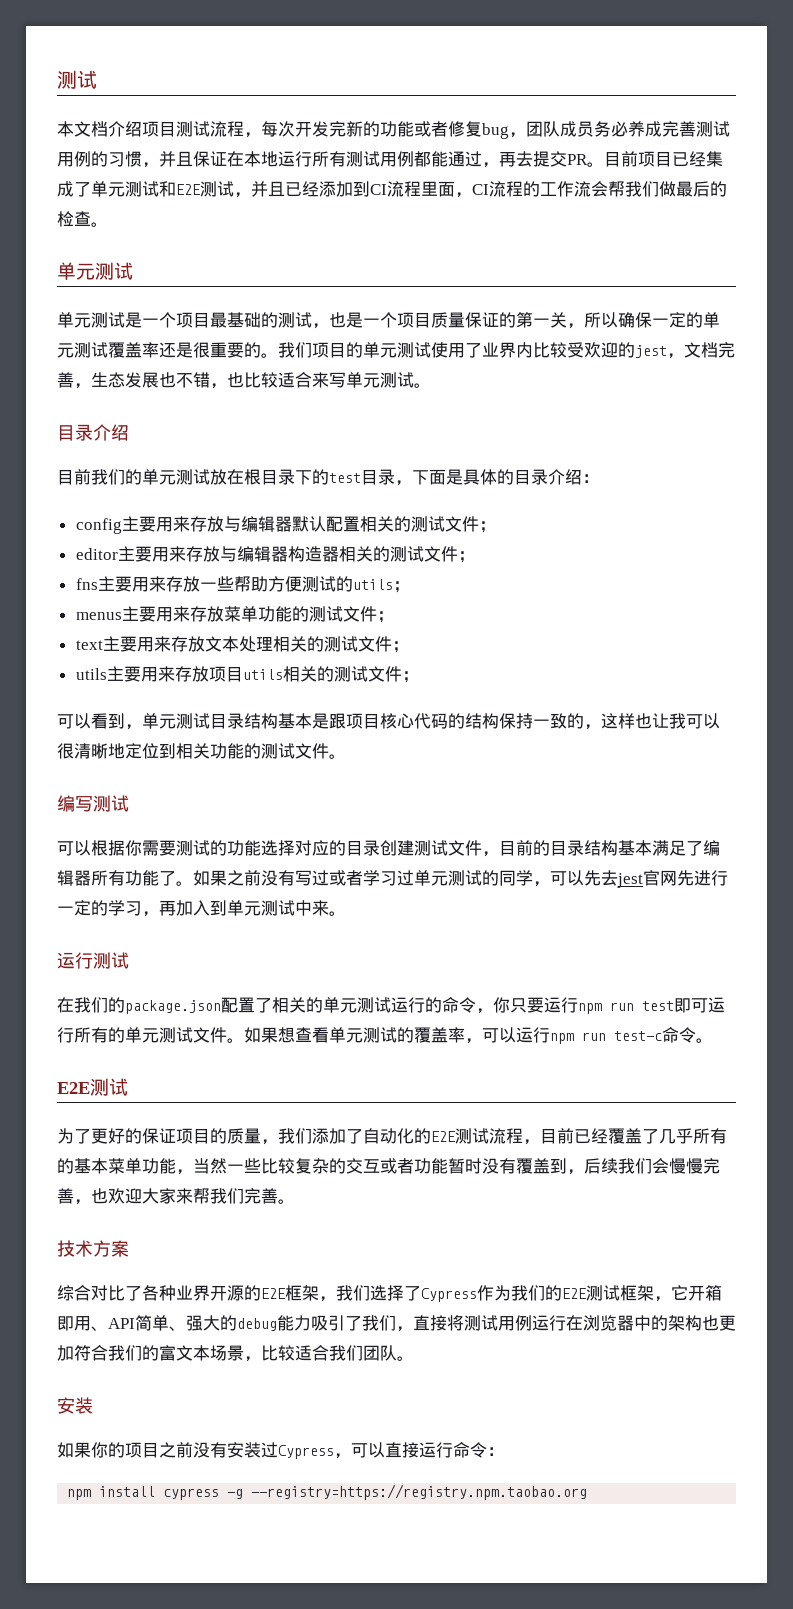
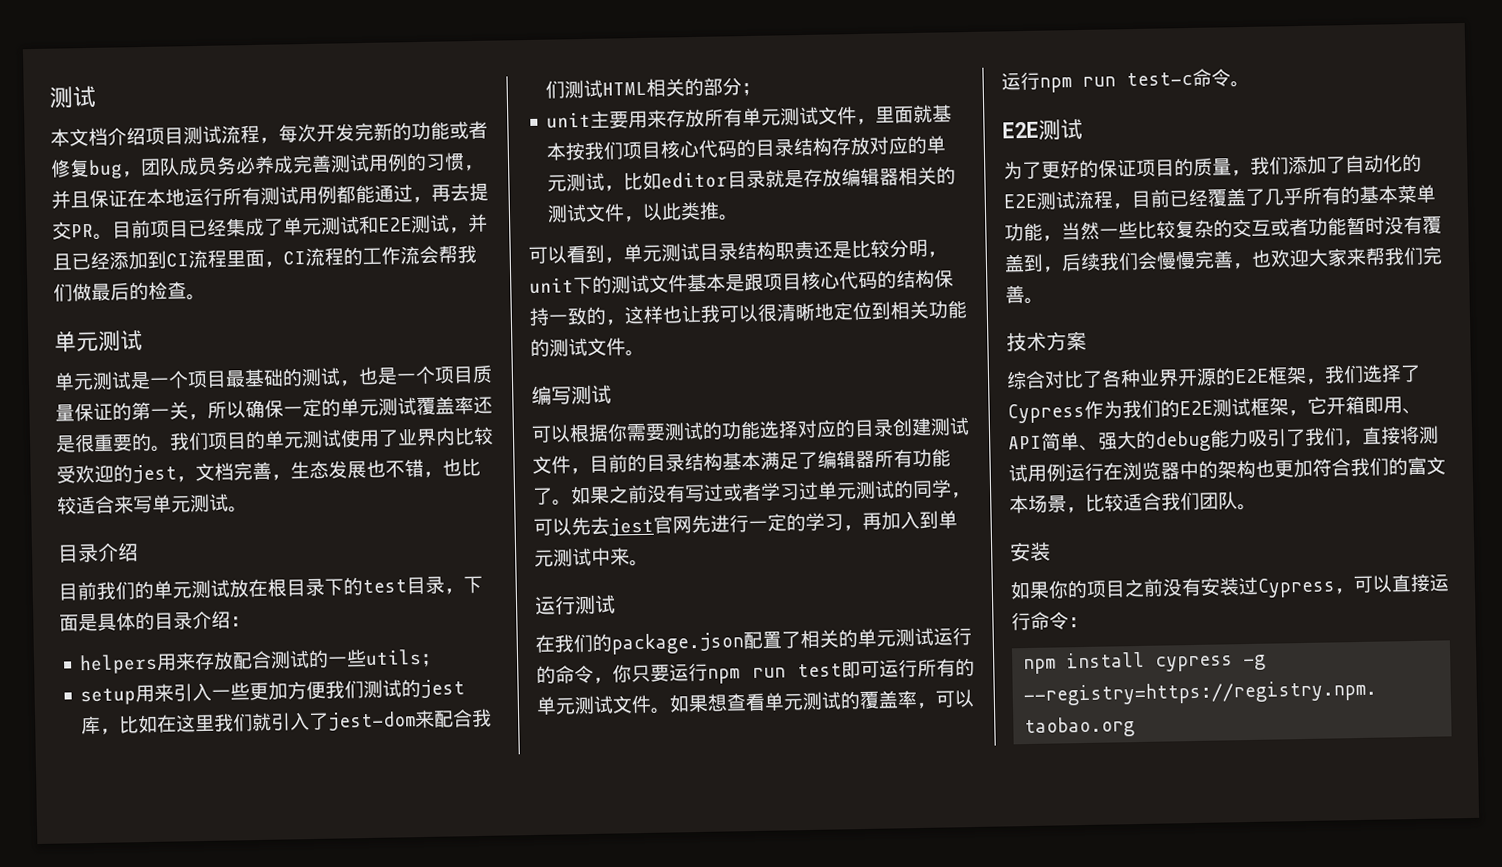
[75,516,496,534] [75,546,475,563] [75,576,410,593] [75,606,394,623] [75,636,409,653] [75,666,419,683] config主要用来存放与编辑器默认配置相关的测试文件； // editor主要用来存放与编辑器构造器相关的测试文件； // fns主要用来存放一些帮助方便测试的utils； // menus主要用来存放菜单功能的测试文件； // text主要用来存放文本处理相关的测试文件； // utils主要用来存放项目utils相关的测试文件； -> [79,649,442,675] [80,679,466,706] [81,708,493,735] [545,77,762,99] [546,104,953,129] [546,135,947,161] [547,166,957,192] [547,201,740,223] helpers用来存放配合测试的一些utils； // setup用来引入一些更加方便我们测试的jest库，比如在这里我们就引入了jest-dom来配合我们测试HTML相关的部分； // unit主要用来存放所有单元测试文件，里面就基本按我们项目核心代码的目录结构存放对应的单元测试，比如editor目录就是存放编辑器相关的测试文件，以此类推。
(278, 721) none -> [775,239,947,260] [529,274,688,295] 职责还是比较分明，unit下的测试文件

